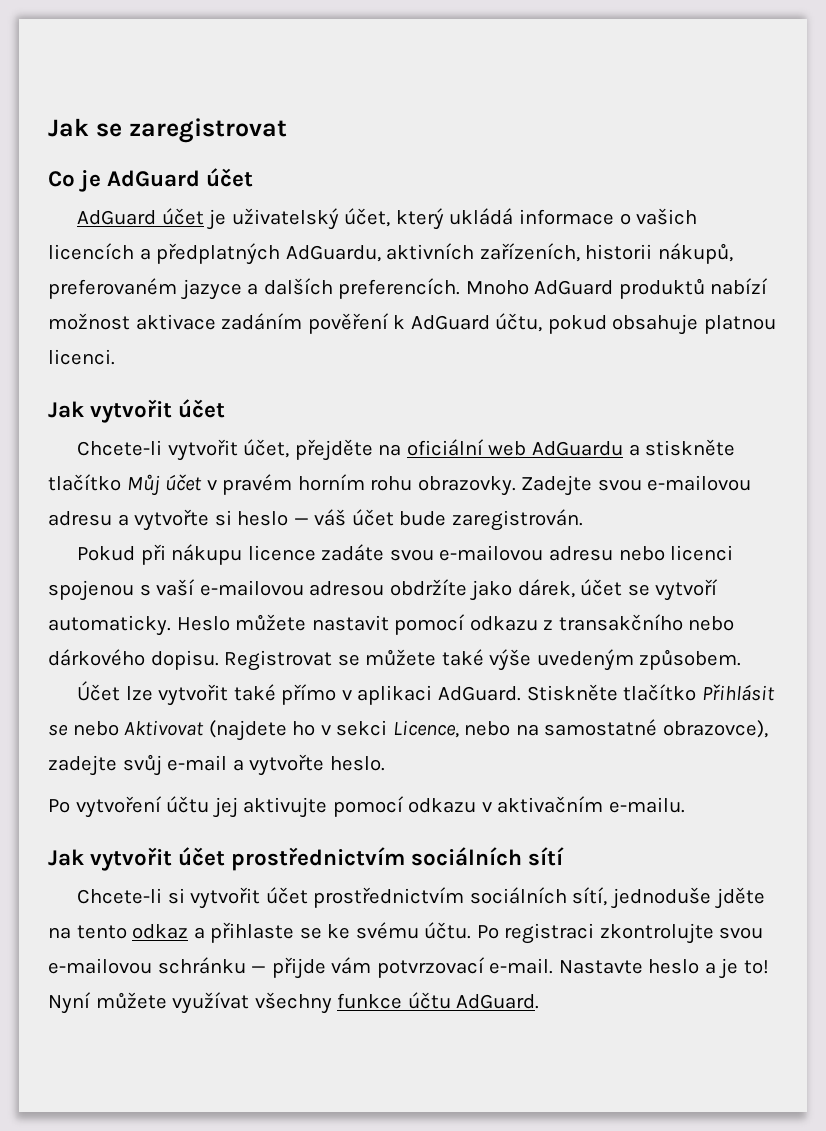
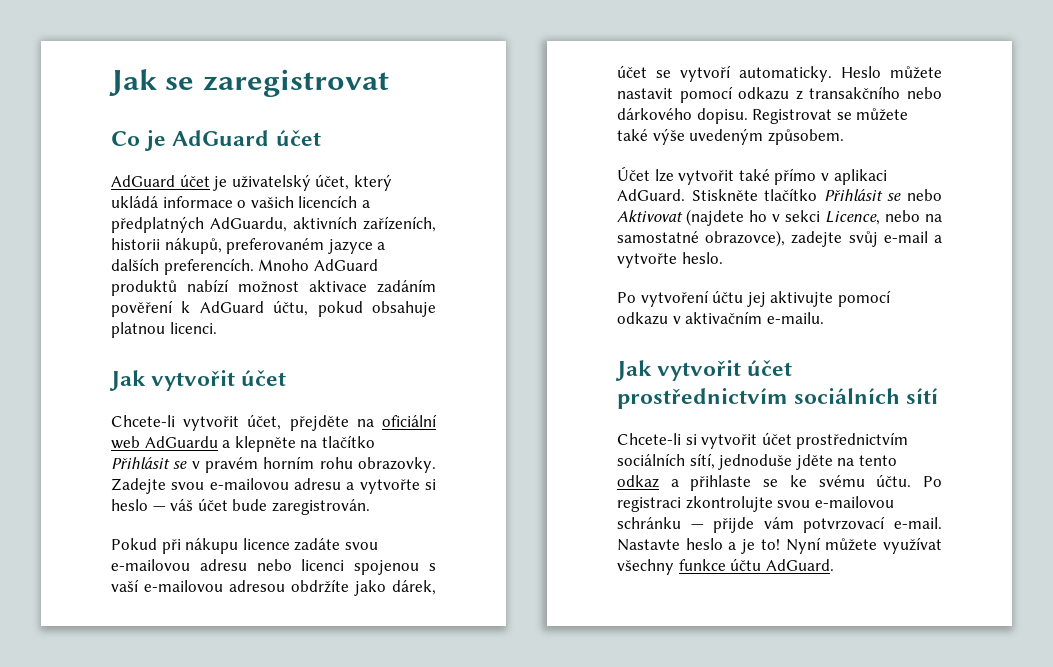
[645,439,736,456] [48,474,203,496] stiskněte tlačítko Můj účet -> [234,435,375,452] [111,457,188,469] klepněte na tlačítko Přihlásit se

